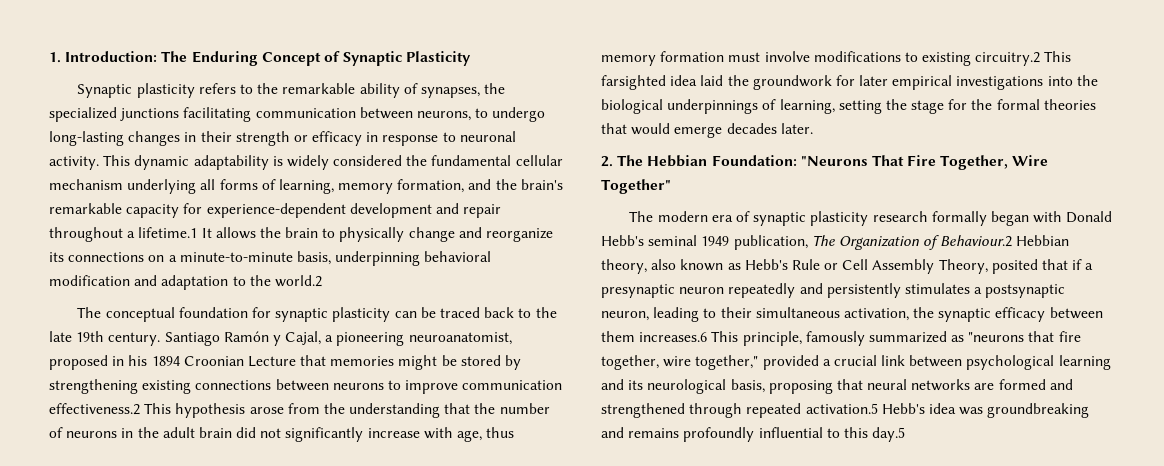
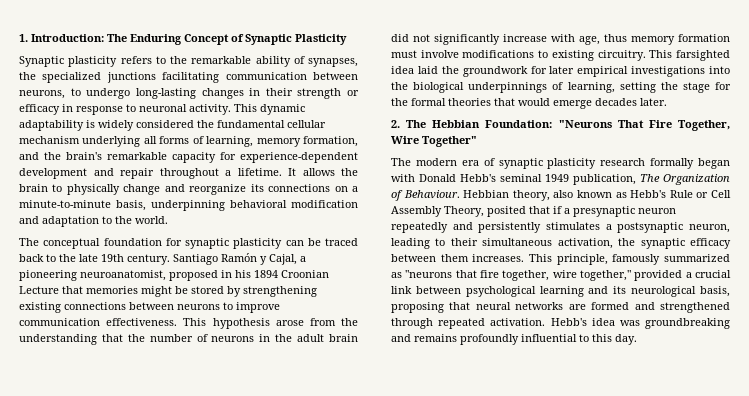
[138,227,198,238] lifetime.1 -> [237,168,282,176] lifetime.
[274,275,322,287] world.2 -> [135,216,168,224] world.
[49,403,140,415] effectiveness.2 -> [106,318,178,326] effectiveness.
[975,52,1041,66] circuitry.2 -> [597,50,646,61] circuitry.
[940,235,1013,247] Behaviour.2 -> [403,190,460,199] Behaviour.
[639,332,708,342] increases.6 -> [472,254,525,262] increases.
[805,403,878,414] activation.5 -> [490,318,546,326] activation.
[872,427,906,442] day.5 -> [615,334,637,345] day.

